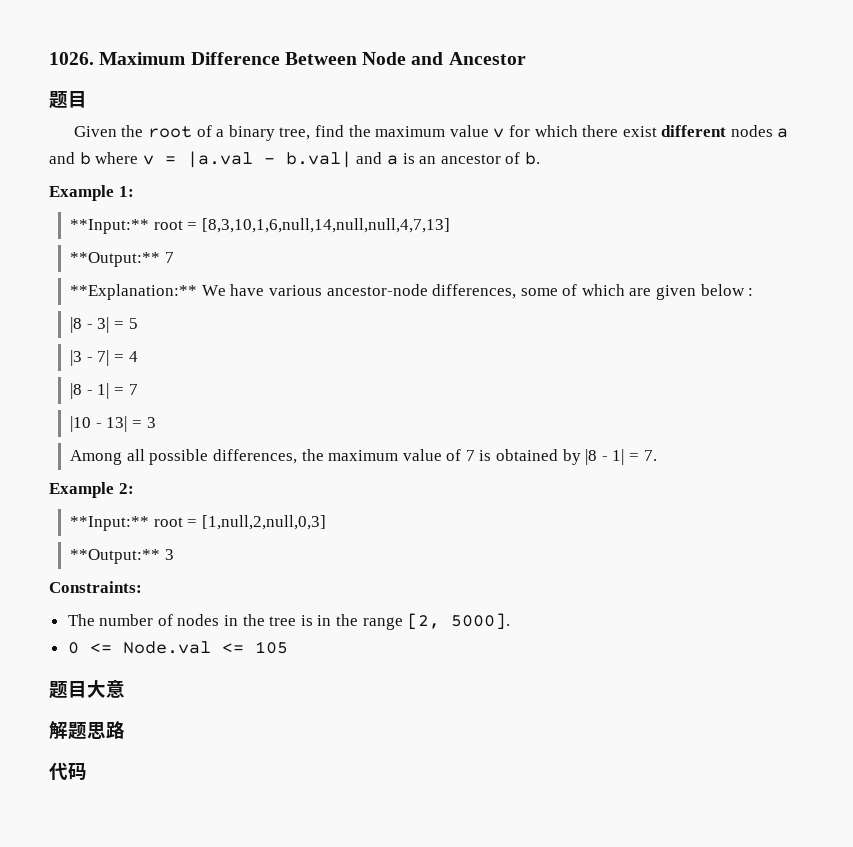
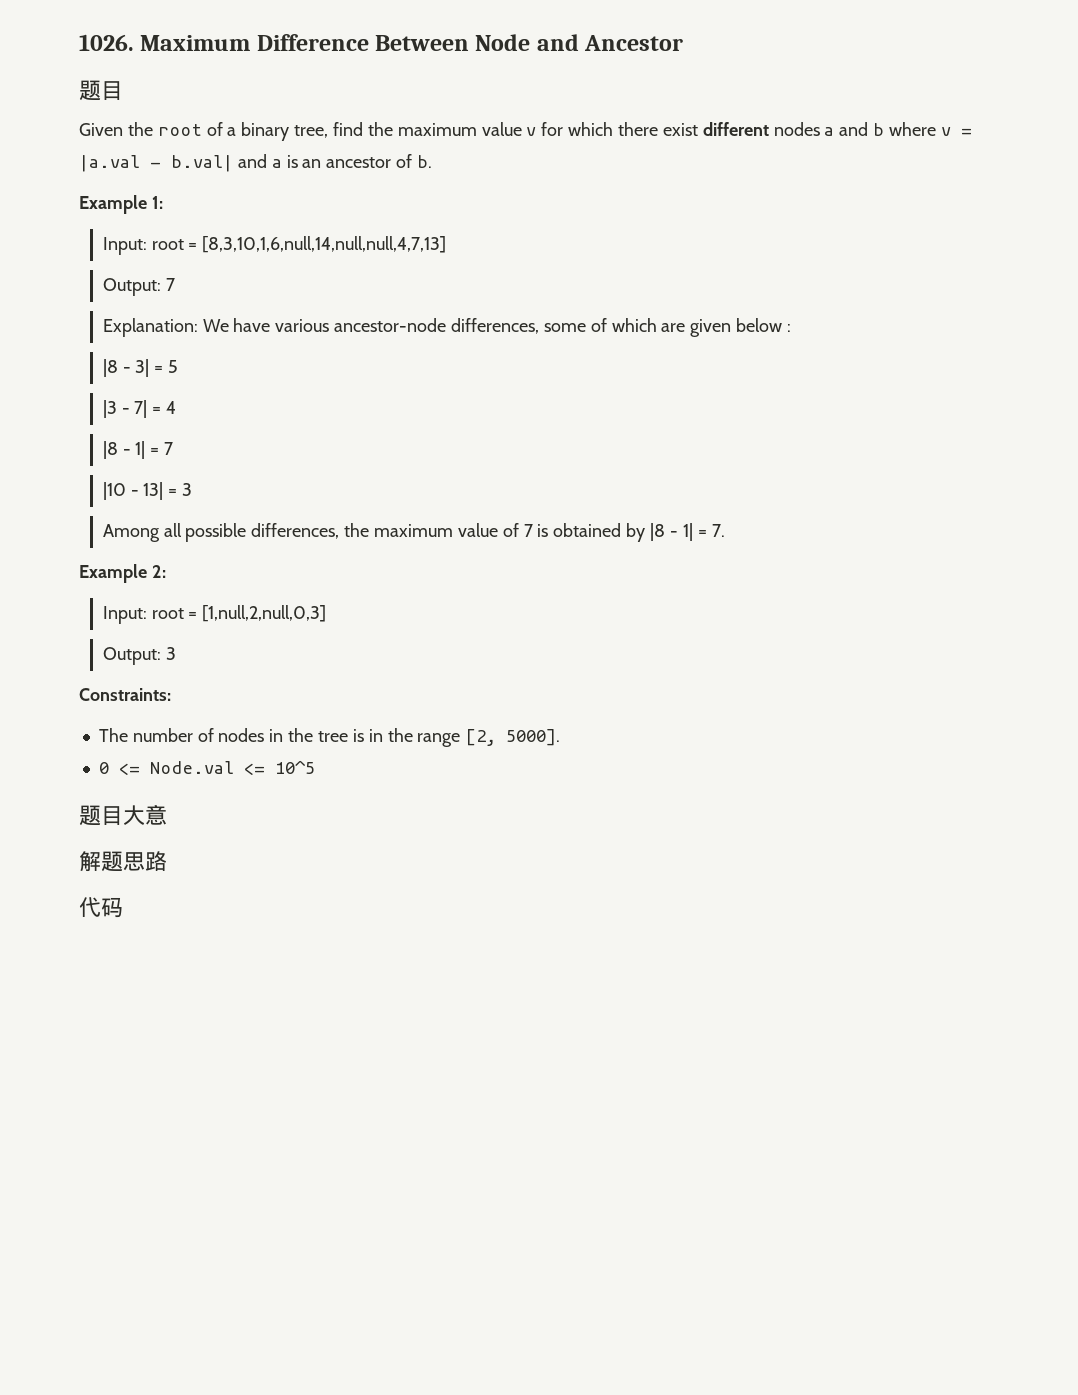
[70,219,150,234] **Input:** -> [102,237,147,255] Input:
[70,252,174,267] [70,284,198,300] **Output:** 7 // **Explanation:** -> [102,278,175,296] [102,318,198,337] Output: 7 // Explanation:
[70,516,150,531] **Input:** -> [102,606,147,624] Input:
[70,549,161,564] **Output:** -> [102,647,161,665] Output:
[254,641,288,654] 105 -> [274,760,315,774] 10^5

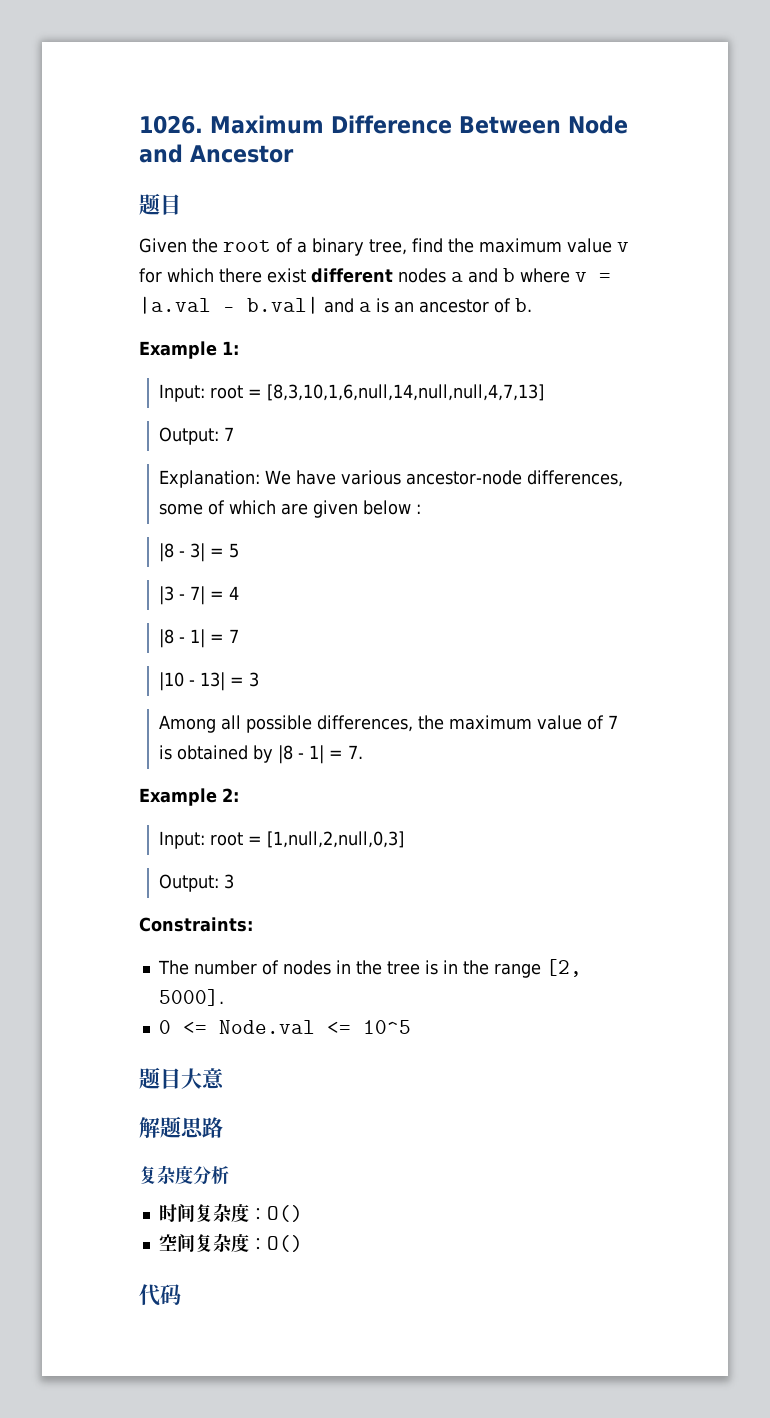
(167, 861) none -> [139,1165,229,1185] [158,1203,303,1222] [158,1233,303,1252] // 复杂度分析 // 时间复杂度：O() // 空间复杂度：O()

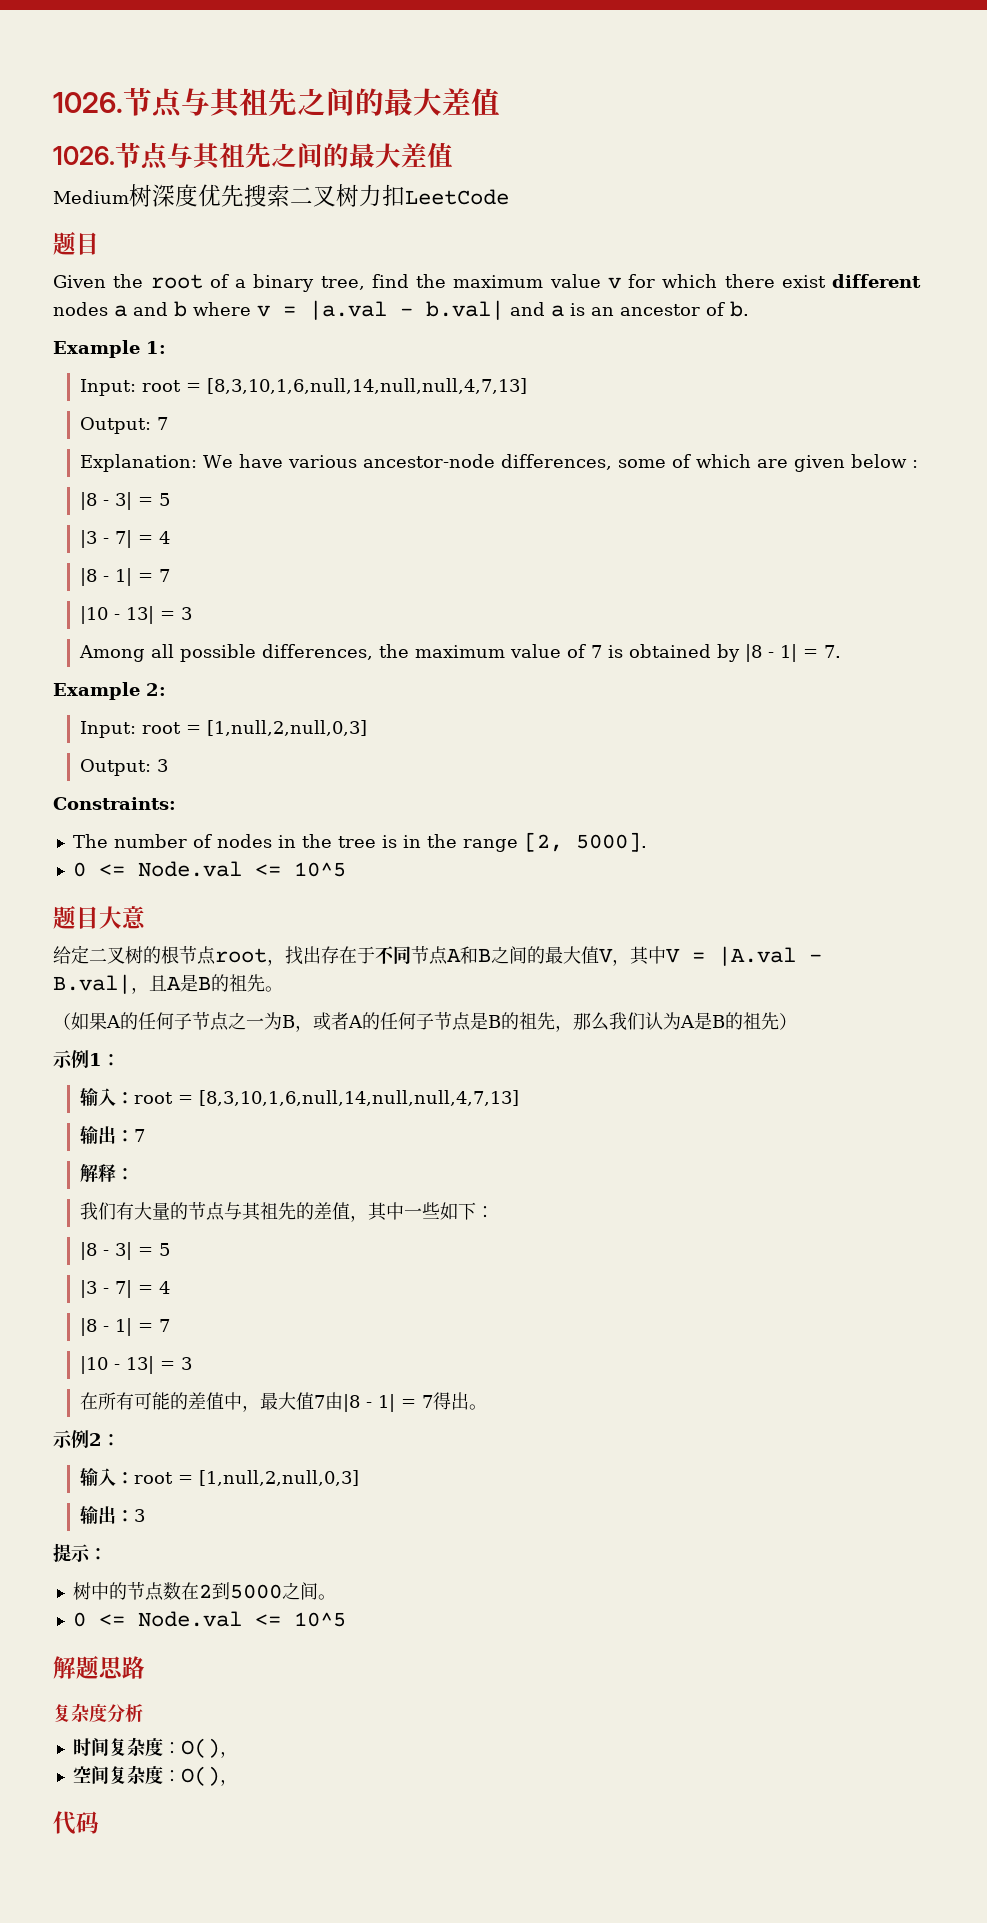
[139,115,628,134] [139,144,294,163] 1026. Maximum Difference Between Node and Ancestor -> [53,87,500,118] [53,142,453,170] [53,184,509,207] 1026.节点与其祖先之间的最大差值 // 1026.节点与其祖先之间的最大差值 // Medium树深度优先搜索二叉树力扣LeetCode
(224, 1078) none -> [53,945,822,966] [53,974,283,994] [53,1012,797,1032] [53,1050,120,1068] [79,1087,519,1106] [79,1125,145,1144] [79,1164,134,1182] [79,1202,494,1222] [79,1242,170,1260] [79,1280,170,1298] [79,1318,170,1336] [79,1356,192,1374] [79,1392,487,1412] [53,1430,120,1448] [79,1467,359,1486] [79,1505,145,1524] [53,1543,107,1562] [72,1582,336,1601] [72,1611,346,1627] // 给定二叉树的根节点root，找出存在于不同节点A和B之间的最大值V，其中V = |A.val - B.val|，且A是B的祖先。 // （如果A的任何子节点之一为B，或者A的任何子节点是B的祖先，那么我们认为A是B的祖先） // 示例1： // 输入：root = [8,3,10,1,6,null,14,null,null,4,7,13] // 输出：7 // 解释： // 我们有大量的节点与其祖先的差值，其中一些如下： // |8 - 3| = 5 // |3 - 7| = 4 // |8 - 1| = 7 // |10 - 13| = 3 // 在所有可能的差值中，最大值7由|8 - 1| = 7得出。 // 示例2： // 输入：root = [1,null,2,null,0,3] // 输出：3 // 提示： // 树中的节点数在2到5000之间。 // 0 <= Node.val <= 10^5
(303, 1213) none -> [219,1751,238,1758] ，
(303, 1243) none -> [219,1779,238,1786] ，

